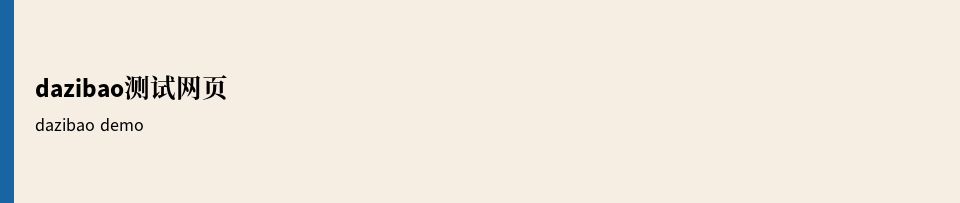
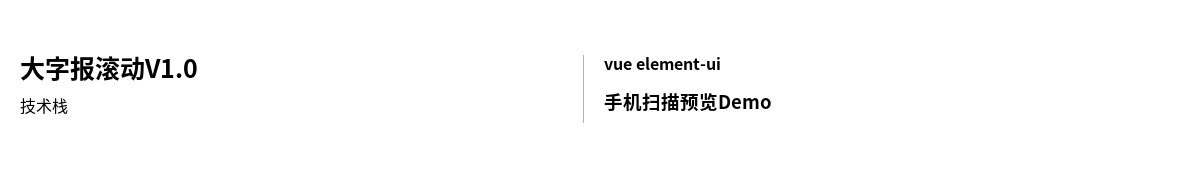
[35,75,228,101] [35,118,144,132] dazibao测试网页 // dazibao demo -> [20,56,198,81] [20,98,68,115] [604,57,722,70] [604,93,772,112] 大字报滚动V1.0 // 技术栈 // vue element-ui // 手机扫描预览Demo

